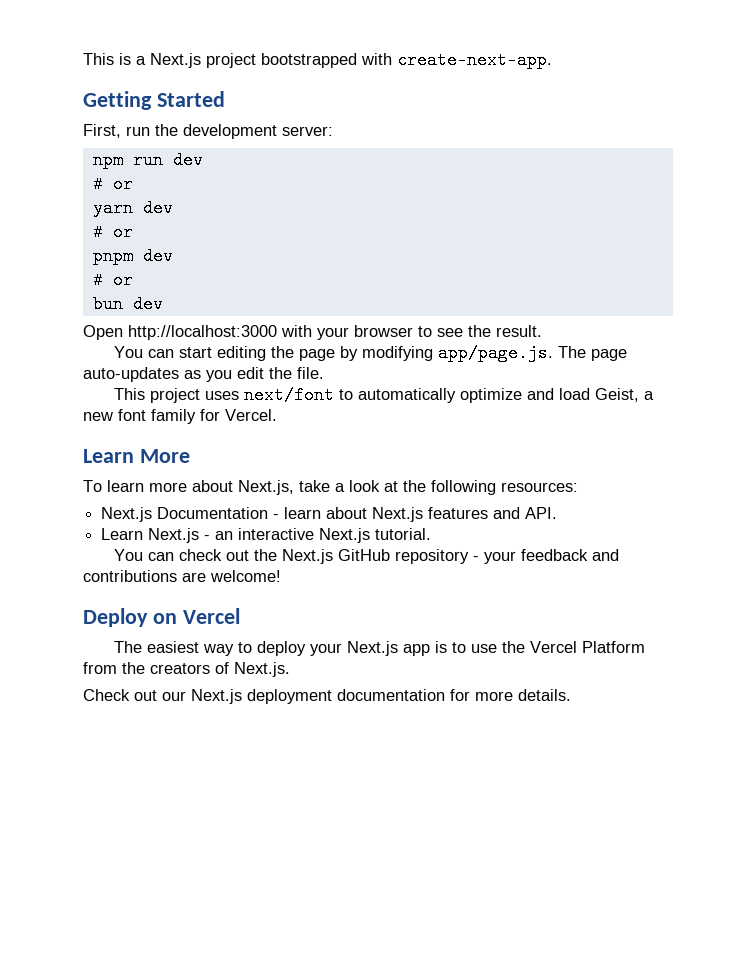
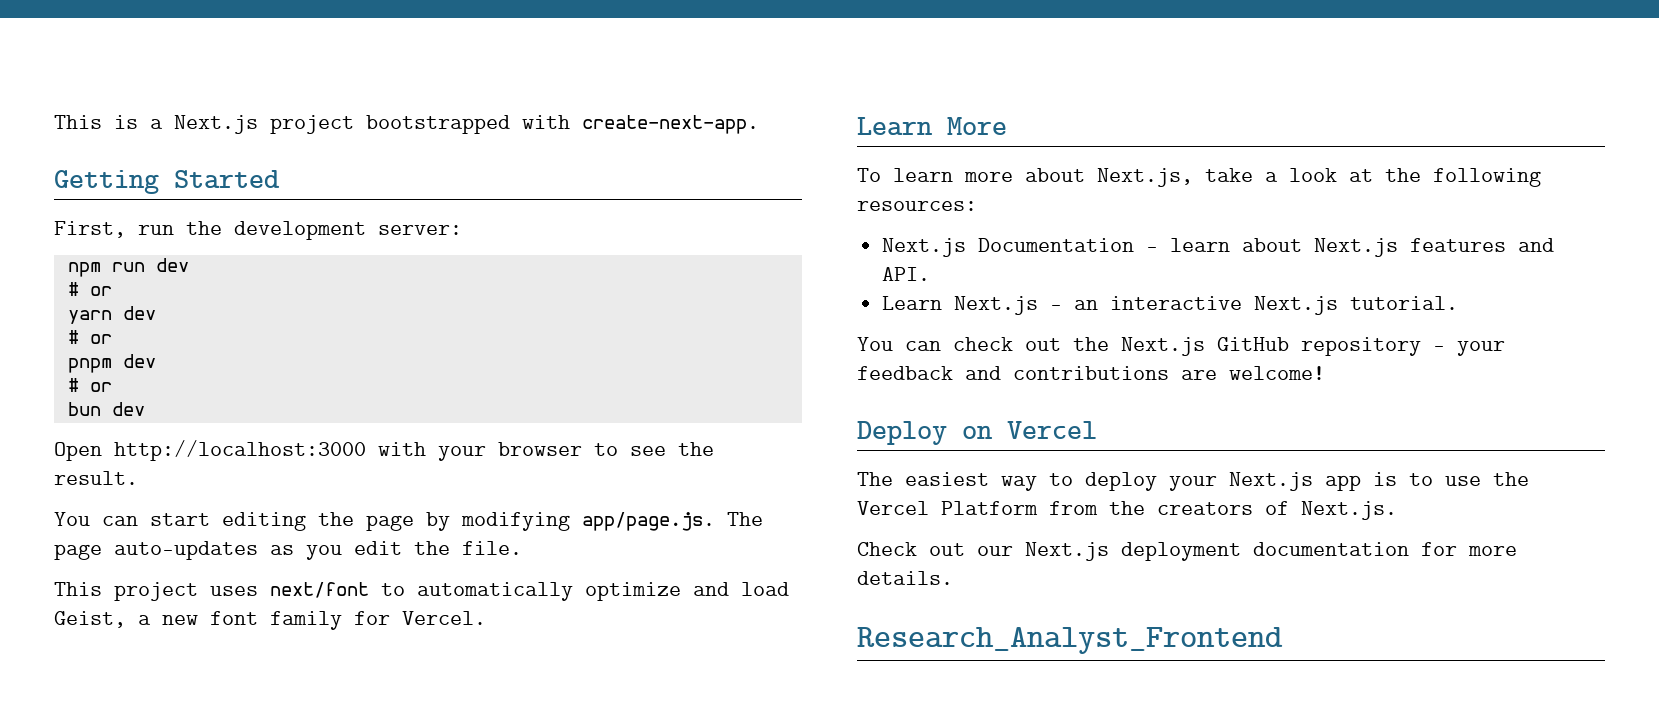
(571, 695) none -> [857,627,1283,654] // Research_Analyst_Frontend

